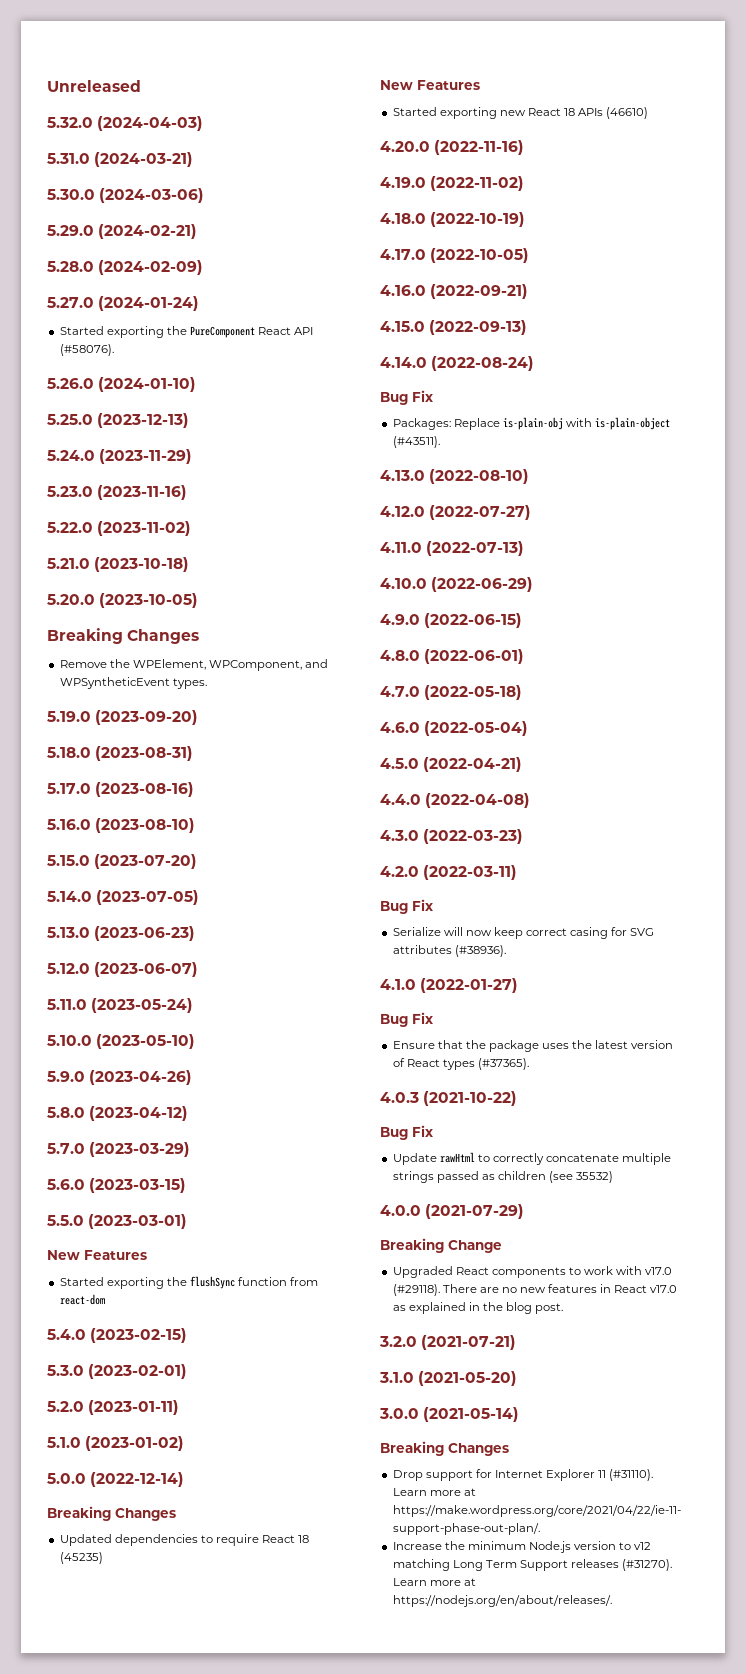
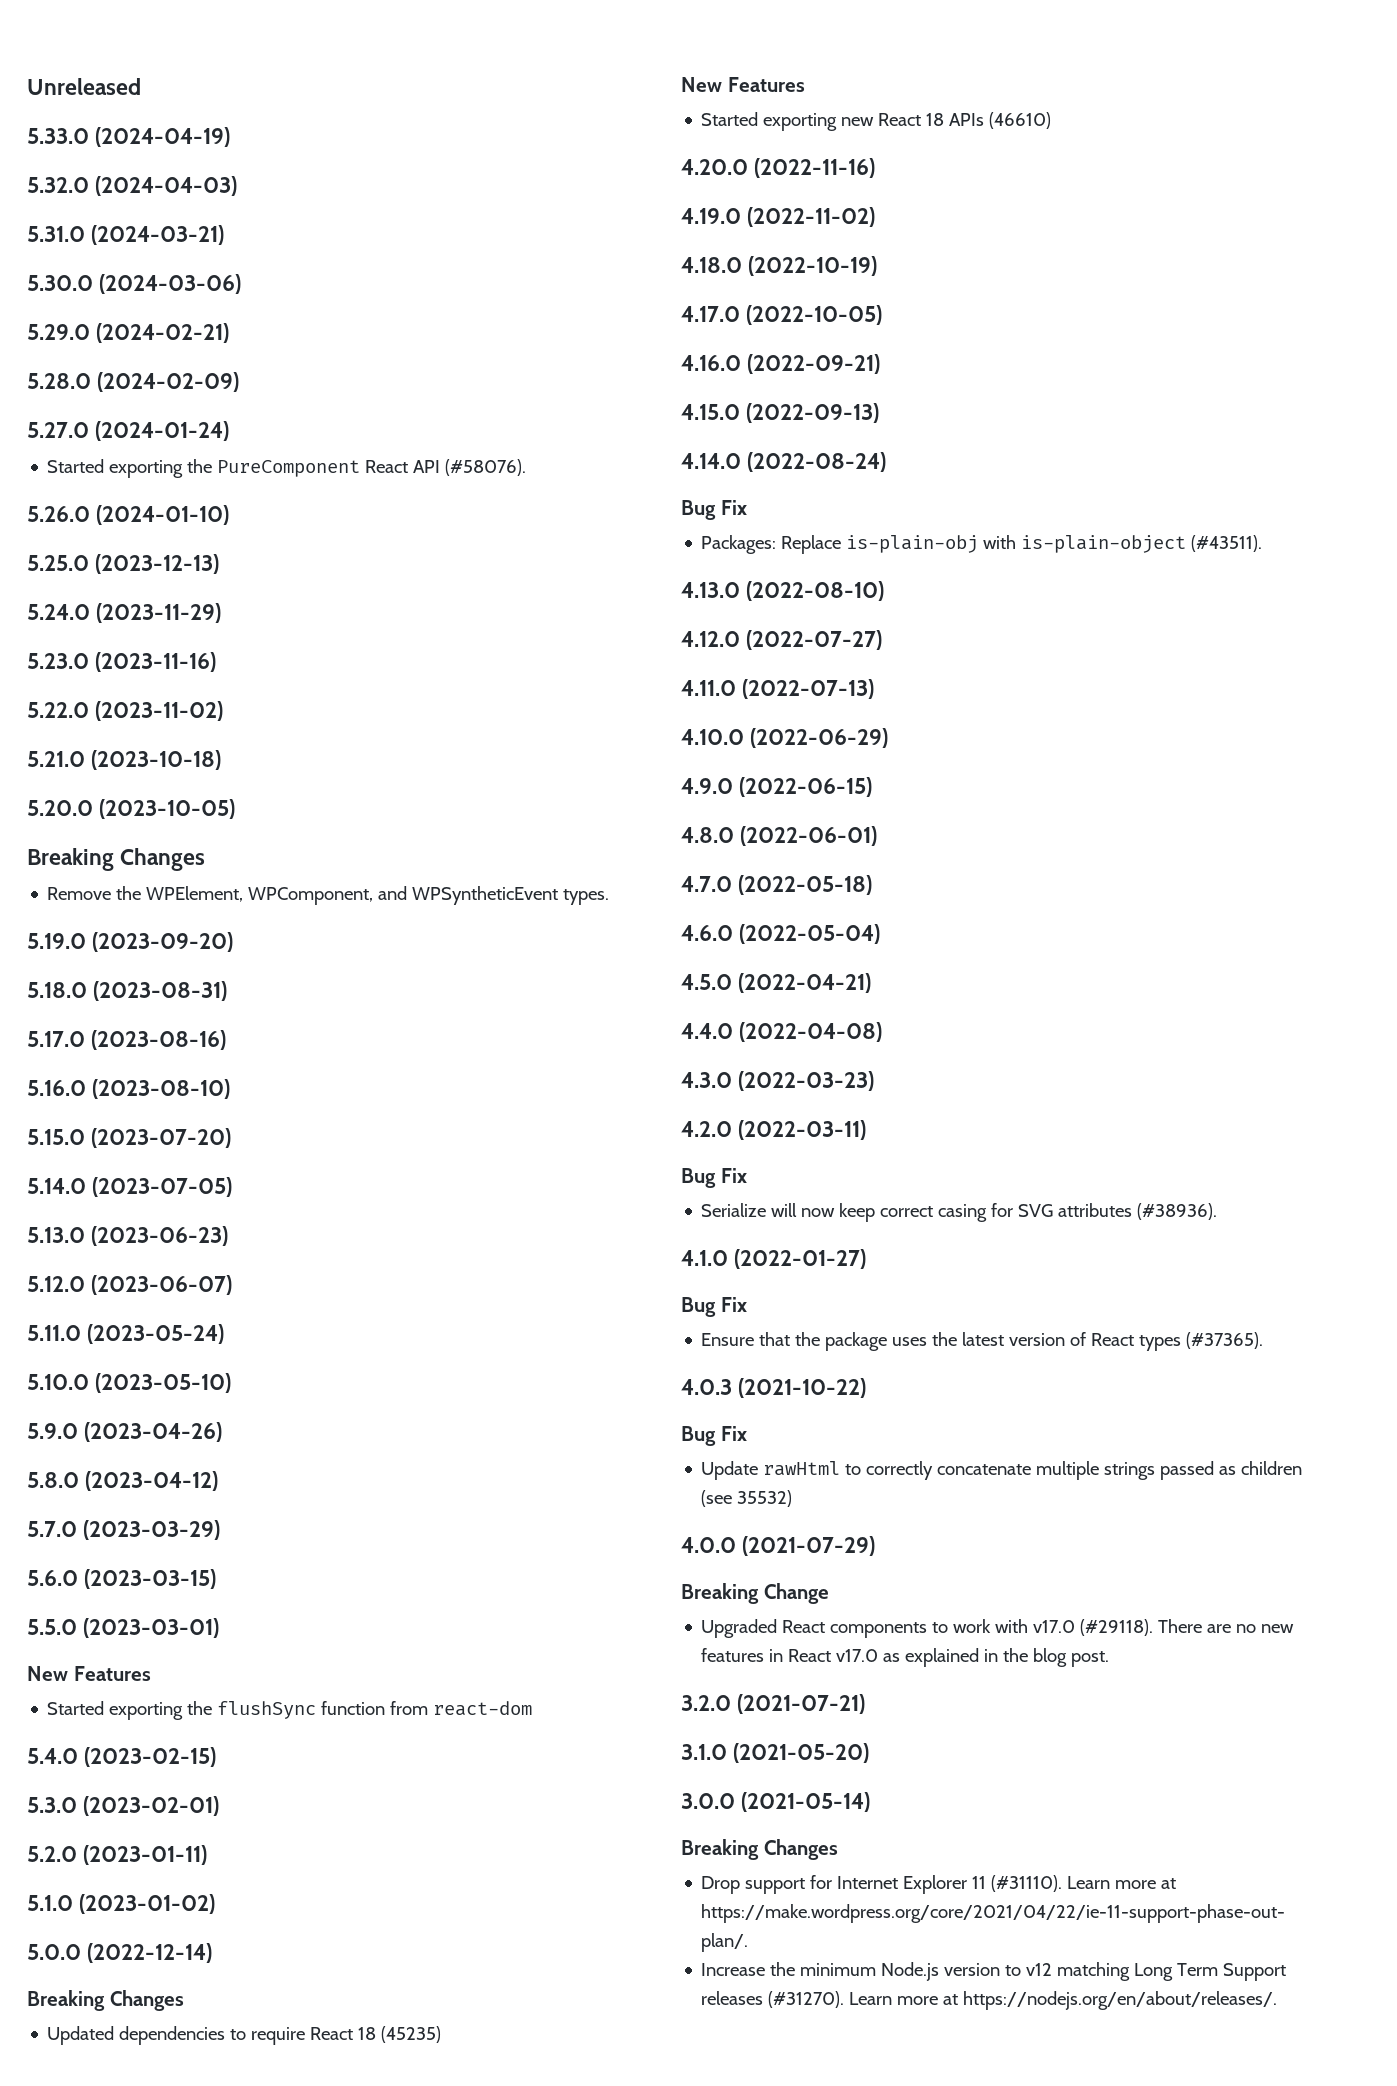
(141, 86) none -> [27,127,231,147] // 5.33.0 (2024-04-19)

